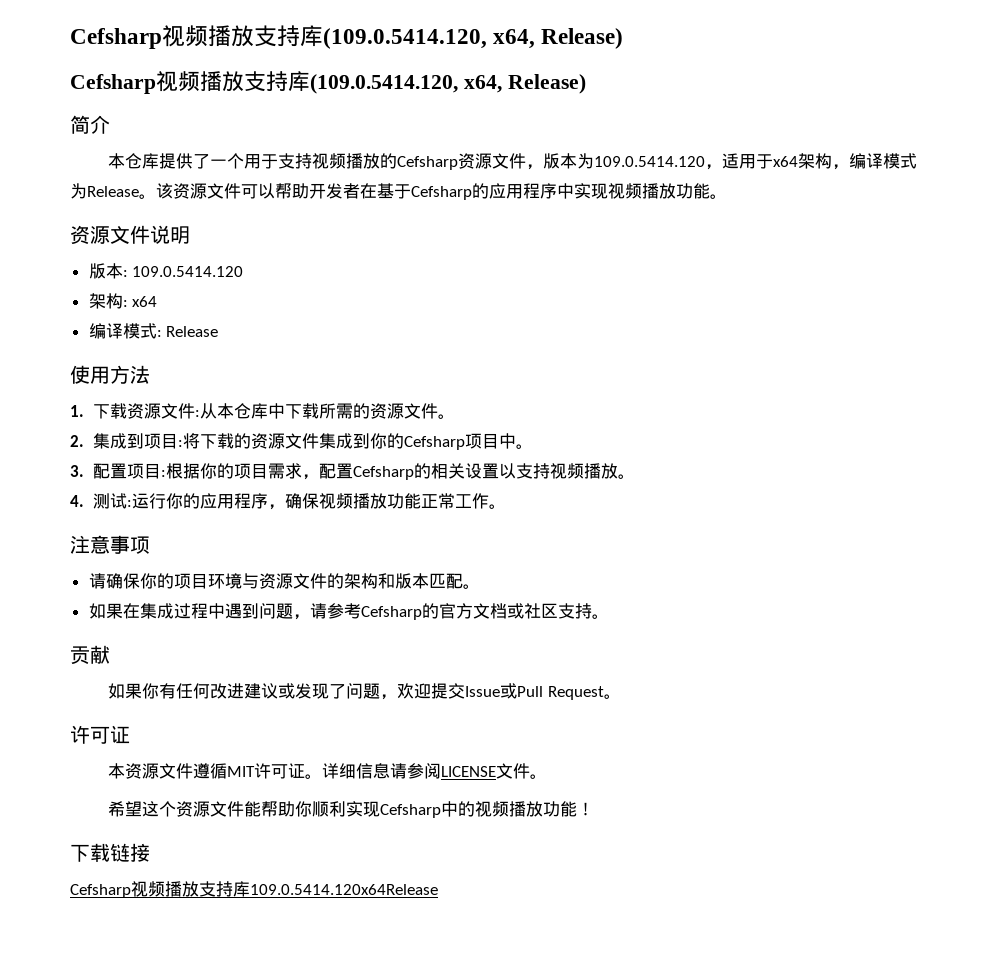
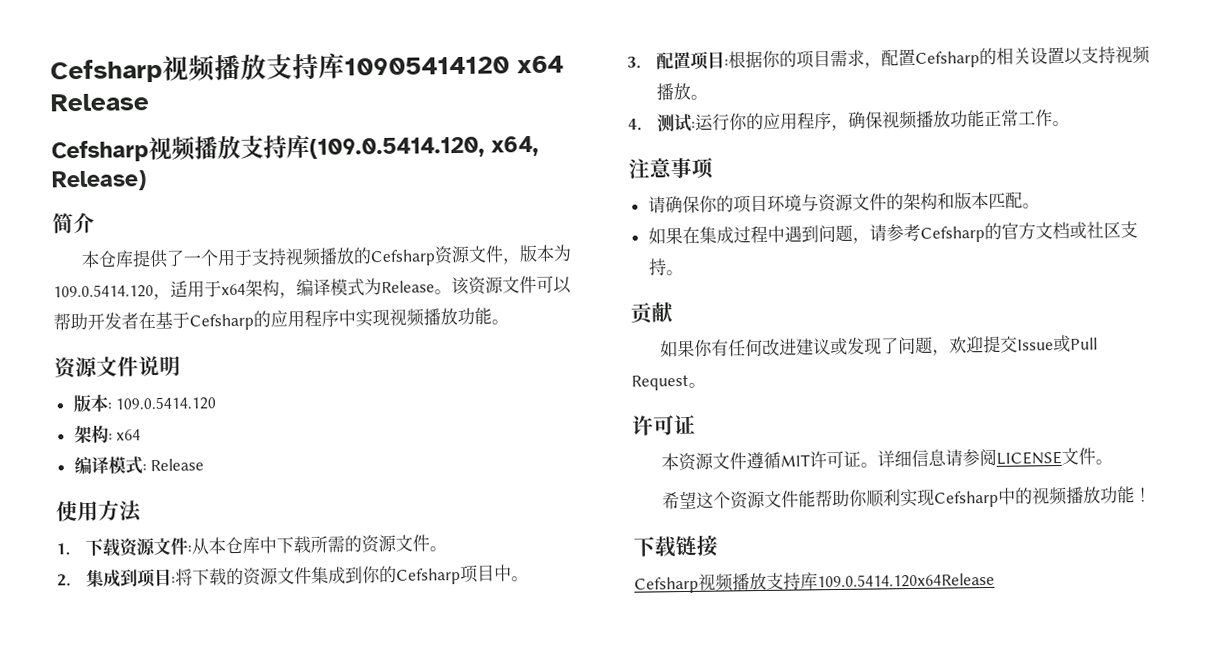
[70,25,624,49] Cefsharp视频播放支持库(109.0.5414.120, x64, Release) -> [50,52,564,84] [50,93,149,112] Cefsharp视频播放支持库10905414120 x64 Release

